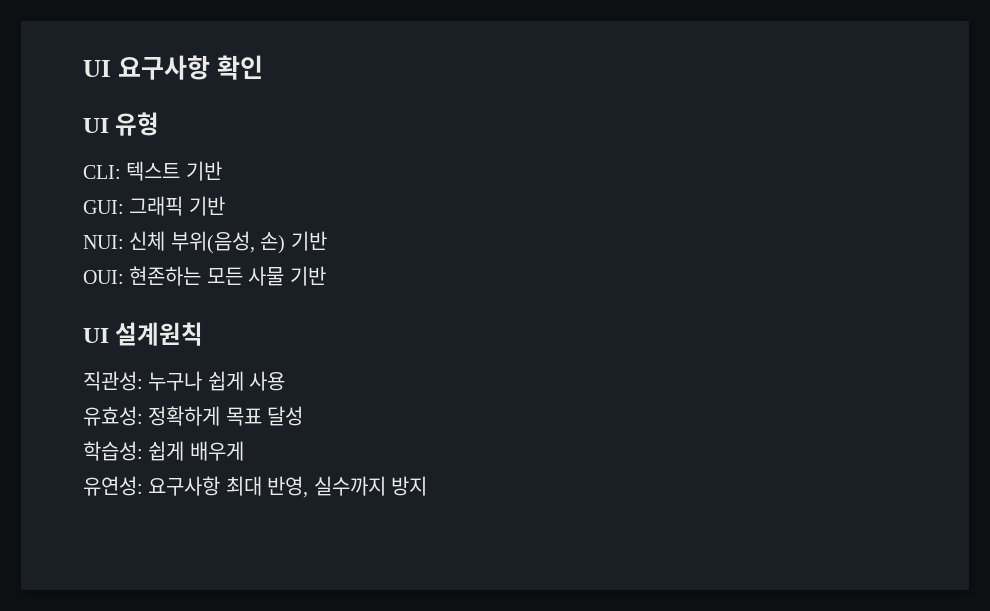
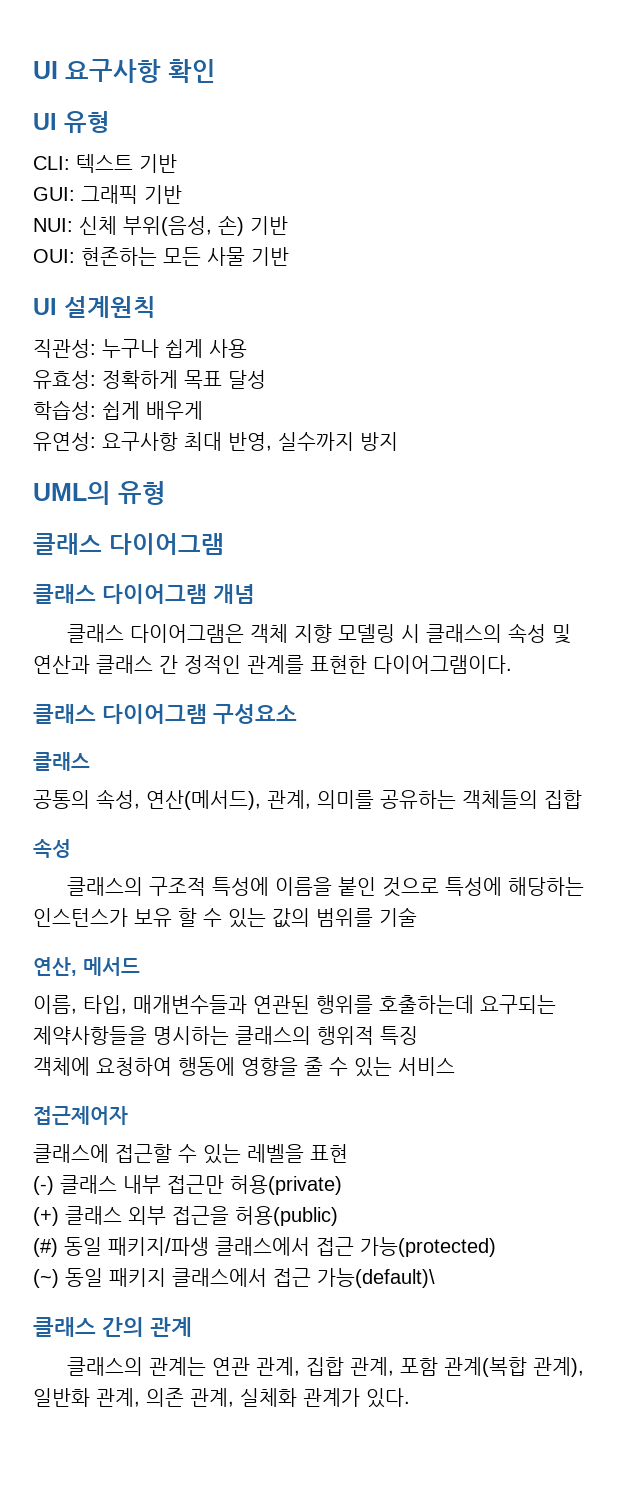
(427, 486) none -> [33,481,166,505] [33,533,224,555] [33,584,255,604] [67,623,572,644] [33,655,512,674] [33,704,297,724] [33,752,90,771] [33,789,582,810] [33,839,71,858] [67,877,585,897] [33,907,417,928] [33,957,140,976] [33,995,556,1014] [33,1026,418,1045] [33,1057,455,1077] [33,1106,128,1125] [33,1144,348,1164] [33,1175,342,1195] [33,1206,338,1226] [33,1237,496,1257] [33,1268,435,1288] [33,1317,192,1337] [67,1357,585,1377] [33,1388,410,1408] // UML의 유형 // 클래스 다이어그램 // 클래스 다이어그램 개념 // 클래스 다이어그램은 객체 지향 모델링 시 클래스의 속성 및 연산과 클래스 간 정적인 관계를 표현한 다이어그램이다. // 클래스 다이어그램 구성요소 // 클래스 // 공통의 속성, 연산(메서드), 관계, 의미를 공유하는 객체들의 집합 // 속성 // 클래스의 구조적 특성에 이름을 붙인 것으로 특성에 해당하는 인스턴스가 보유 할 수 있는 값의 범위를 기술 // 연산, 메서드 // 이름, 타입, 매개변수들과 연관된 행위를 호출하는데 요구되는 제약사항들을 명시하는 클래스의 행위적 특징 // 객체에 요청하여 행동에 영향을 줄 수 있는 서비스 // 접근제어자 // 클래스에 접근할 수 있는 레벨을 표현 // (-) 클래스 내부 접근만 허용(private) // (+) 클래스 외부 접근을 허용(public) // (#) 동일 패키지/파생 클래스에서 접근 가능(protected) // (~) 동일 패키지 클래스에서 접근 가능(default)\ // 클래스 간의 관계 // 클래스의 관계는 연관 관계, 집합 관계, 포함 관계(복합 관계), 일반화 관계, 의존 관계, 실체화 관계가 있다.

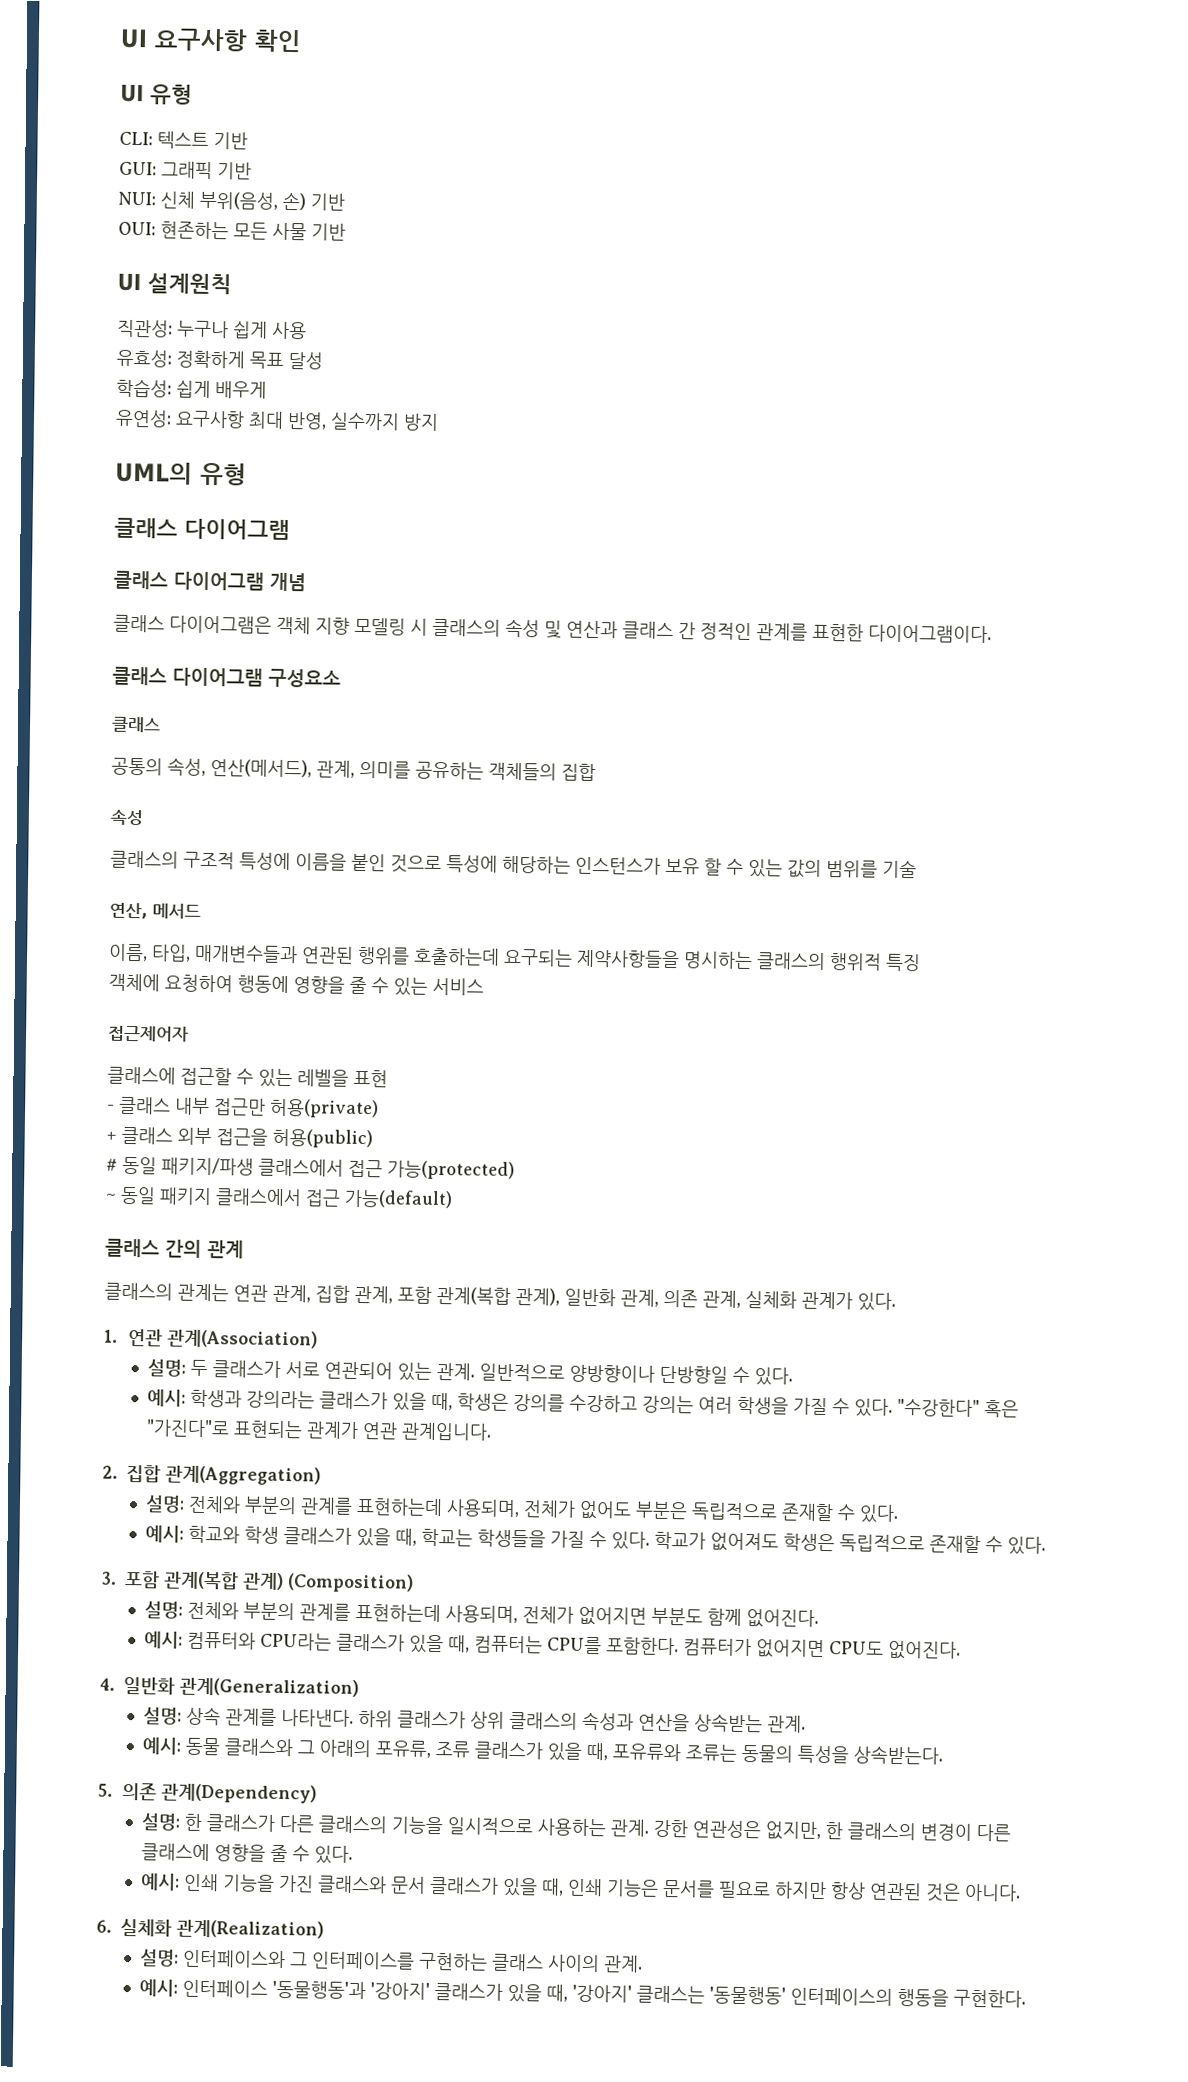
[33,1176,54,1195] (-) -> [107,1104,115,1111] -
[33,1207,59,1226] (+) -> [106,1131,117,1141] +
[33,1238,58,1257] (#) -> [106,1158,118,1171] #
[33,1269,59,1288] (~) -> [105,1193,116,1201] ~
[317,1268,435,1288] 가능(default)\ -> [344,1189,453,1209] 가능(default)
(410, 1398) none -> [104,1329,319,1349] [146,1359,793,1386] [146,1389,1019,1418] [145,1419,492,1441] [102,1464,322,1486] [144,1495,899,1523] [144,1525,1046,1555] [100,1570,415,1593] [143,1601,819,1628] [143,1631,961,1660] [99,1676,360,1698] [142,1706,806,1733] [141,1737,943,1765] [98,1782,318,1804] [140,1813,1011,1842] [140,1843,353,1864] [139,1873,1021,1902] [96,1918,325,1939] [139,1949,643,1973] [138,1979,1026,2008] // 1. 연관 관계(Association) // 설명: 두 클래스가 서로 연관되어 있는 관계. 일반적으로 양방향이나 단방향일 수 있다. // 예시: 학생과 강의라는 클래스가 있을 때, 학생은 강의를 수강하고 강의는 여러 학생을 가질 수 있다. "수강한다" 혹은 "가진다"로 표현되는 관계가 연관 관계입니다. // 2. 집합 관계(Aggregation) // 설명: 전체와 부분의 관계를 표현하는데 사용되며, 전체가 없어도 부분은 독립적으로 존재할 수 있다. // 예시: 학교와 학생 클래스가 있을 때, 학교는 학생들을 가질 수 있다. 학교가 없어져도 학생은 독립적으로 존재할 수 있다. // 3. 포함 관계(복합 관계) (Composition) // 설명: 전체와 부분의 관계를 표현하는데 사용되며, 전체가 없어지면 부분도 함께 없어진다. // 예시: 컴퓨터와 CPU라는 클래스가 있을 때, 컴퓨터는 CPU를 포함한다. 컴퓨터가 없어지면 CPU도 없어진다. // 4. 일반화 관계(Generalization) // 설명: 상속 관계를 나타낸다. 하위 클래스가 상위 클래스의 속성과 연산을 상속받는 관계. // 예시: 동물 클래스와 그 아래의 포유류, 조류 클래스가 있을 때, 포유류와 조류는 동물의 특성을 상속받는다. // 5. 의존 관계(Dependency) // 설명: 한 클래스가 다른 클래스의 기능을 일시적으로 사용하는 관계. 강한 연관성은 없지만, 한 클래스의 변경이 다른 클래스에 영향을 줄 수 있다. // 예시: 인쇄 기능을 가진 클래스와 문서 클래스가 있을 때, 인쇄 기능은 문서를 필요로 하지만 항상 연관된 것은 아니다. // 6. 실체화 관계(Realization) // 설명: 인터페이스와 그 인터페이스를 구현하는 클래스 사이의 관계. // 예시: 인터페이스 '동물행동'과 '강아지' 클래스가 있을 때, '강아지' 클래스는 '동물행동' 인터페이스의 행동을 구현한다.

